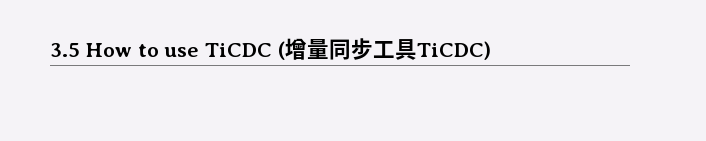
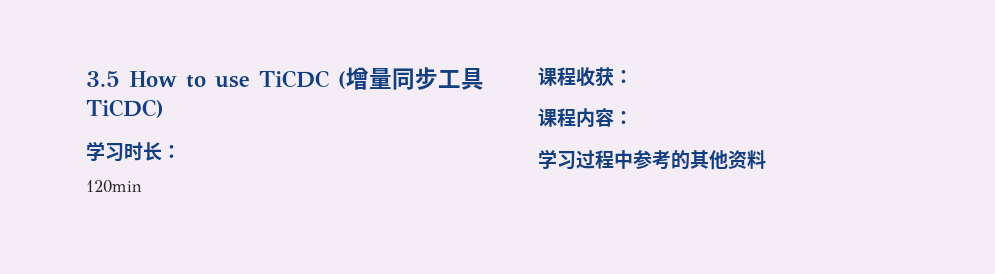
(492, 50) none -> [86,141,181,162] [86,180,142,193] [538,67,633,87] [538,108,633,128] [538,149,766,170] // 学习时长： // 120min // 课程收获： // 课程内容： // 学习过程中参考的其他资料

